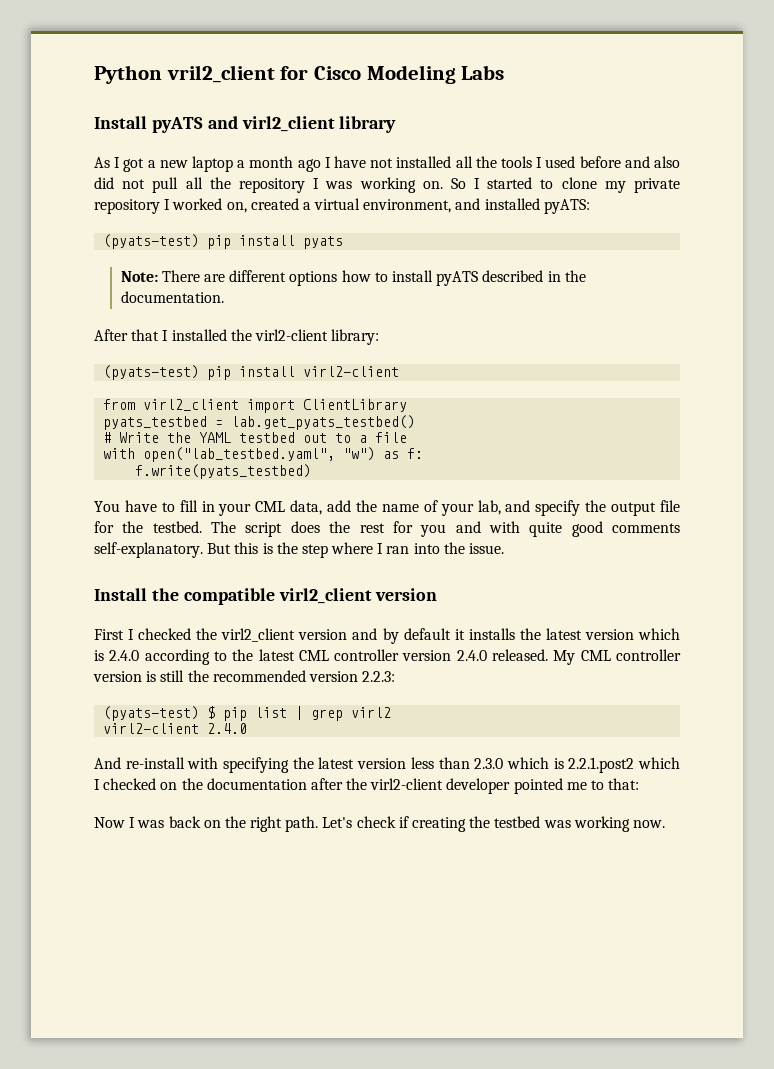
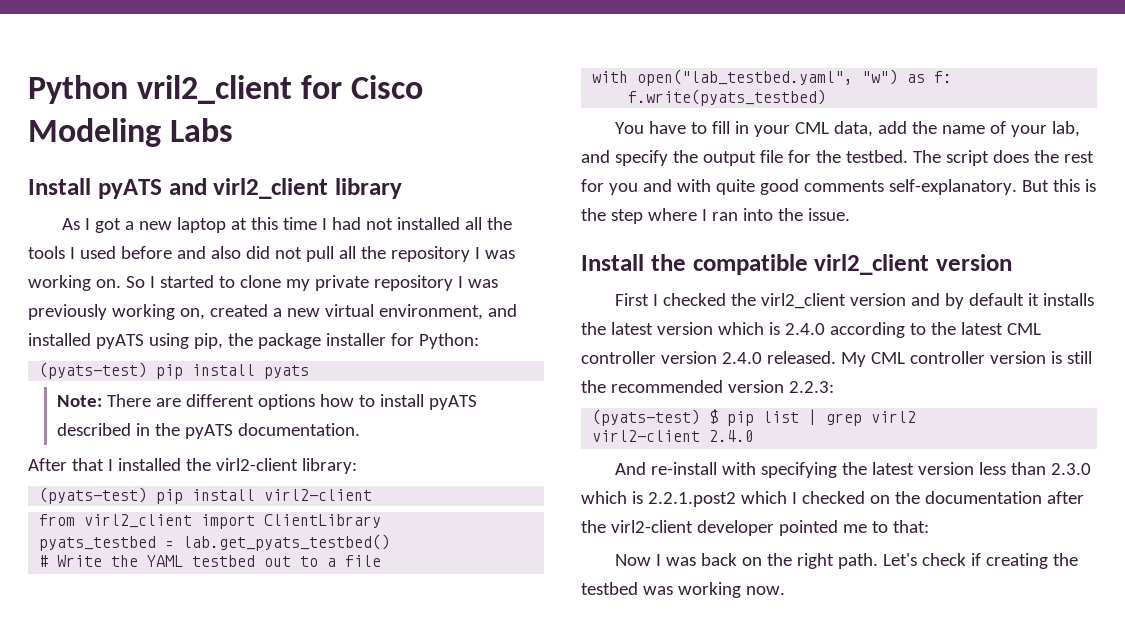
[237,156,366,172] a month ago I have -> [230,217,361,230] at this time I had
[172,198,223,210] worked -> [467,279,498,288] [28,304,175,320] was previously working
(311, 206) none -> [286,308,320,317] new
[543,199,590,214] pyATS: -> [95,333,479,349] pyATS using pip, the package installer for Python:
(586, 276) none -> [184,424,233,439] pyATS

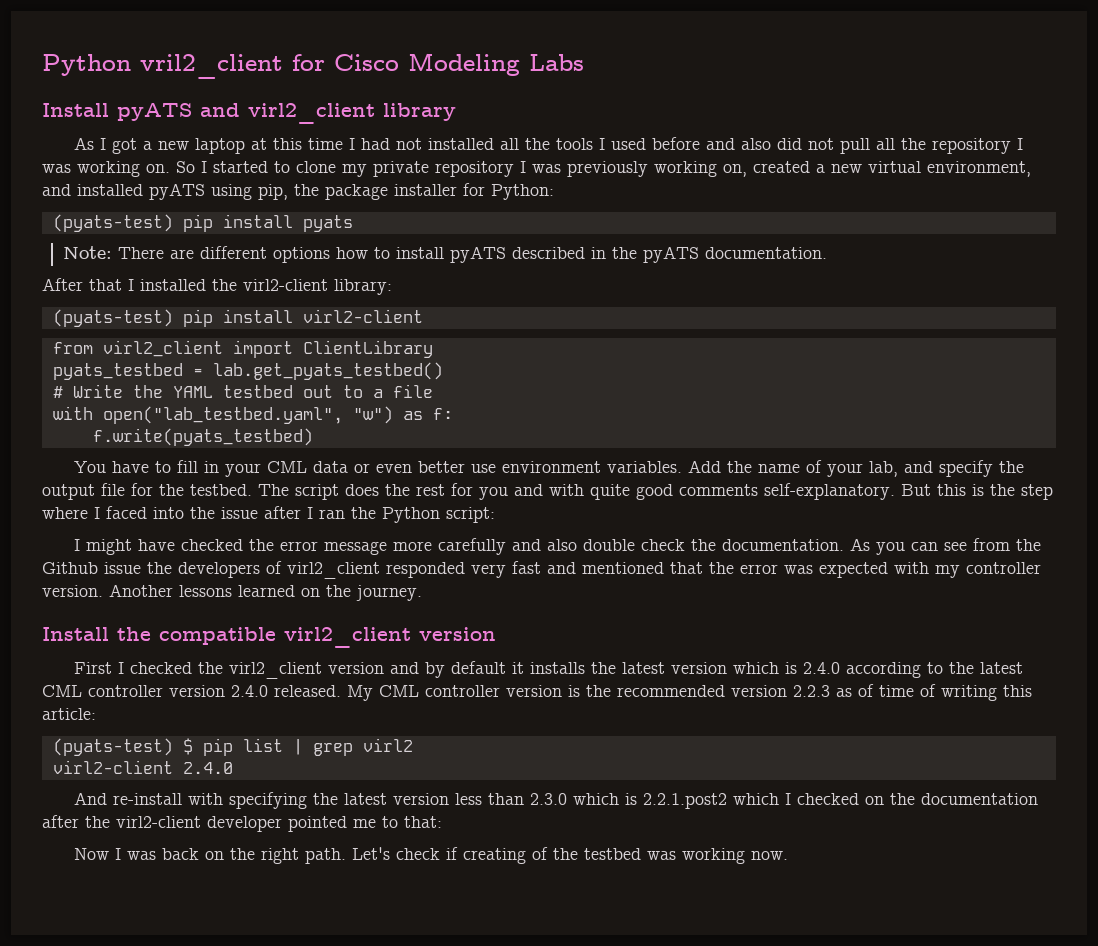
[833,121,907,137] data, add -> [312,460,721,473] data or even better use environment variables. Add
[711,212,738,221] ran -> [106,506,147,519] faced
[807,208,850,221] issue. -> [221,506,495,523] [73,538,1041,555] [42,561,1041,579] [42,584,422,601] issue after I ran the Python script: // I might have checked the error message more carefully and also double check the documentation. As you can see from the Github issue the developers of virl2_client responded very fast and mentioned that the error was expected with my controller version. Another lessons learned on the journey.
[1066,351,1092,364] still -> (580, 691) none
[788,381,834,393] 2.2.3: -> [793,684,1032,701] [42,708,96,720] 2.2.3 as of time of writing this article:
(1048, 561) none -> [531,847,548,860] of

